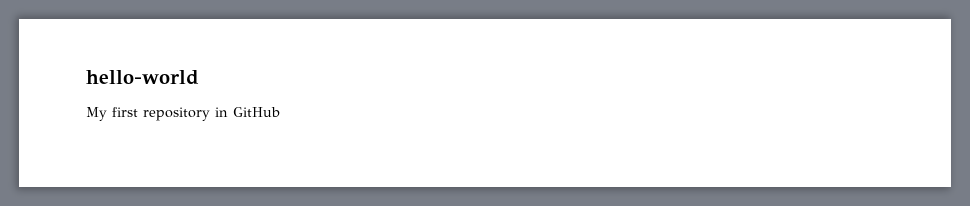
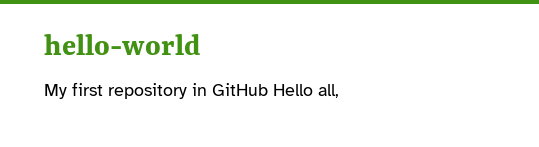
(280, 112) none -> [273,84,339,98] Hello all,

